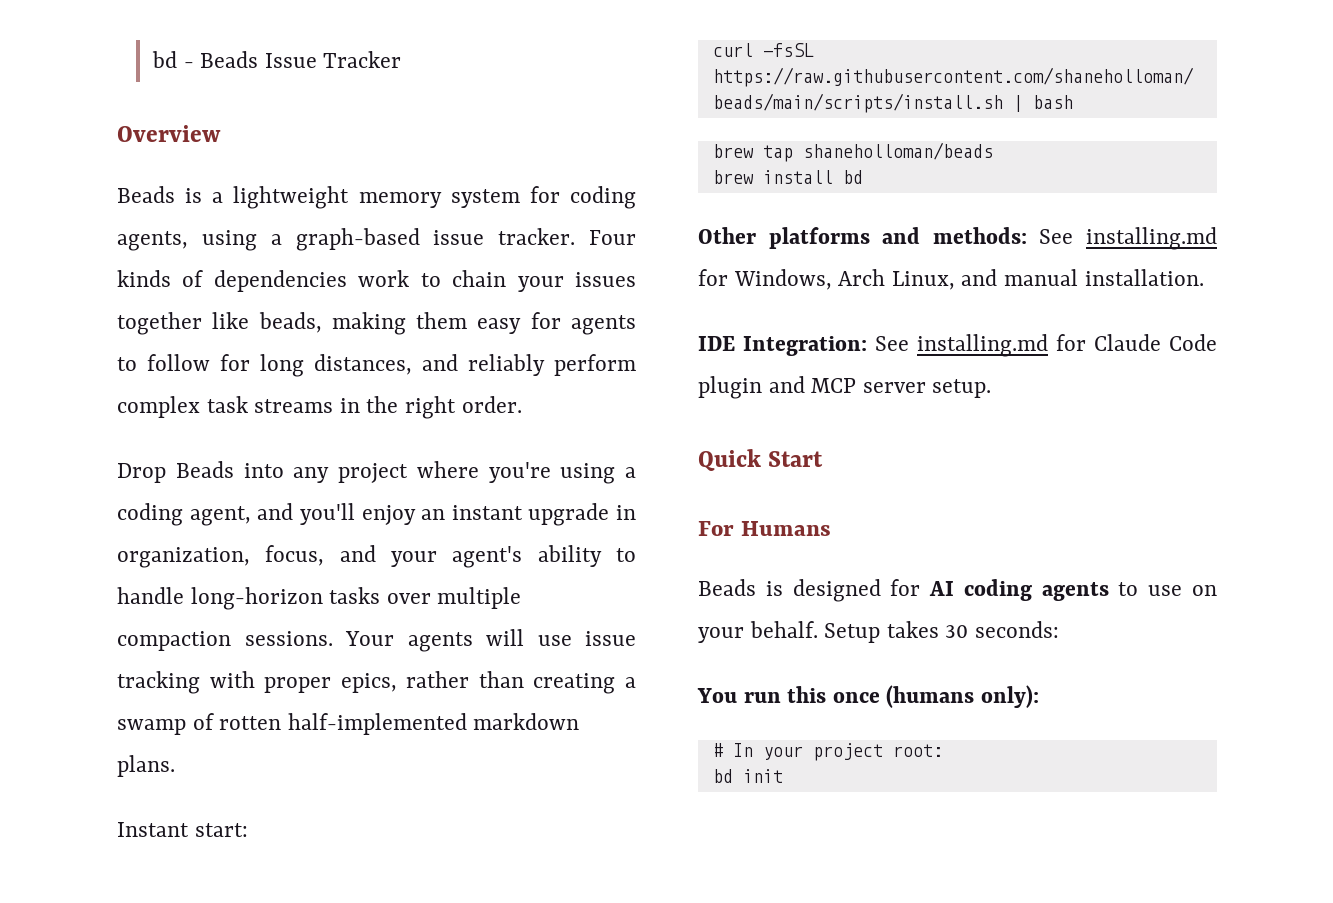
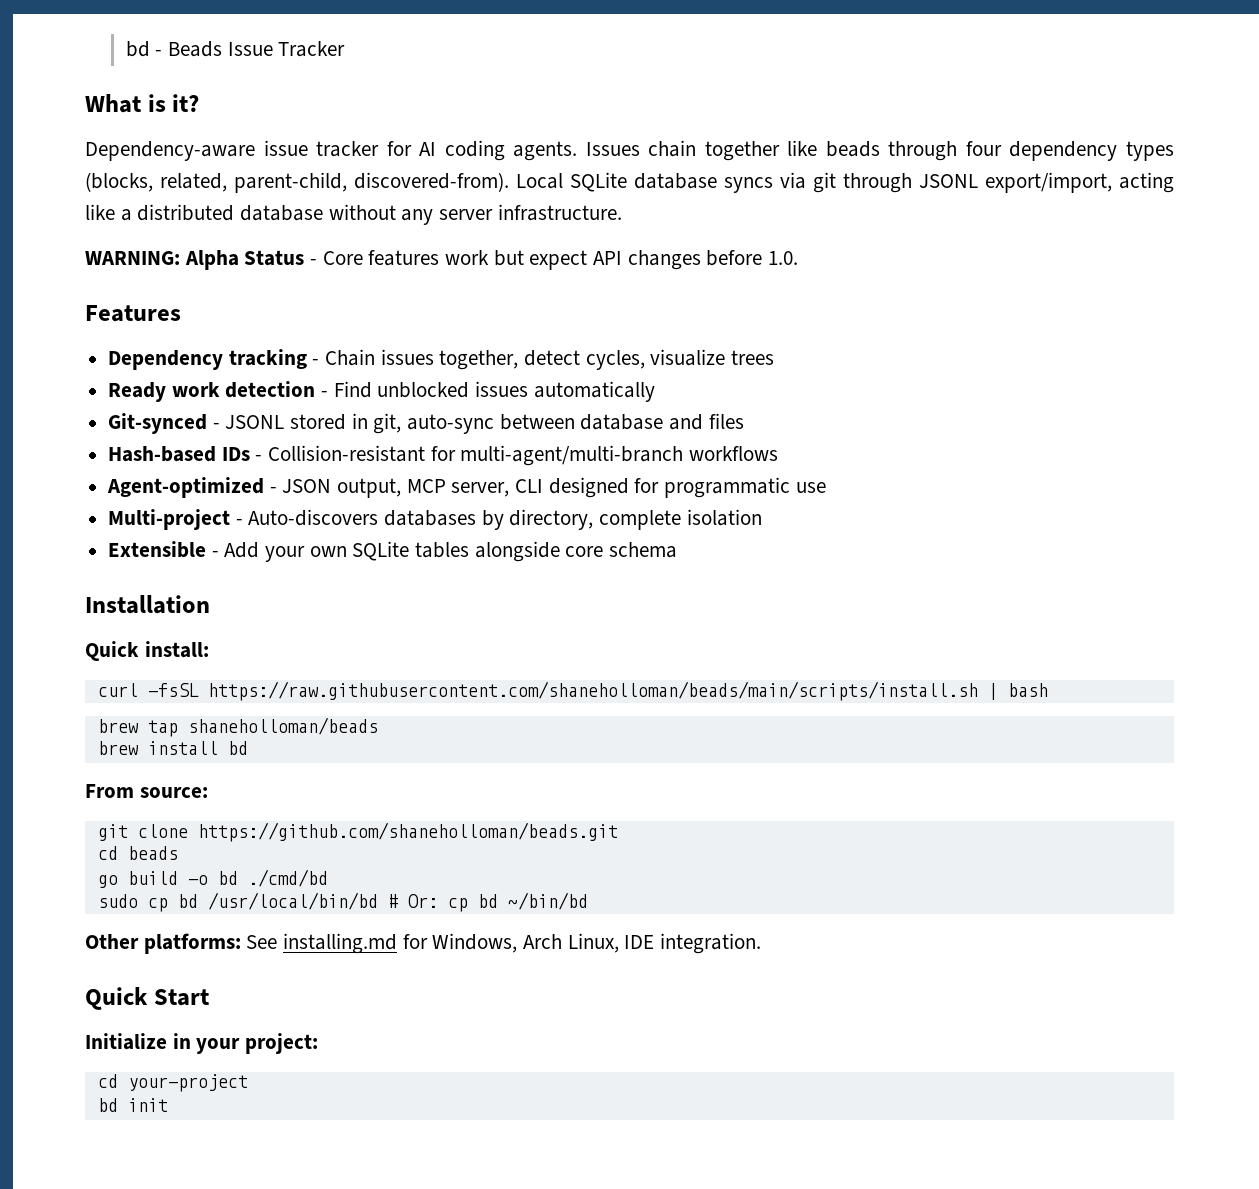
[117,125,221,142] [117,186,636,209] [117,228,636,251] [117,270,636,292] [117,312,636,335] [117,354,636,377] [117,396,522,419] [117,461,636,484] [117,503,636,526] [117,545,636,568] [117,587,522,610] [117,629,636,652] [117,671,636,694] [117,713,580,735] [117,755,175,777] [117,822,248,837] Overview // Beads is a lightweight memory system for coding agents, using a graph-based issue tracker. Four kinds of dependencies work to chain your issues together like beads, making them easy for agents to follow for long distances, and reliably perform complex task streams in the right order. // Drop Beads into any project where you're using a coding agent, and you'll enjoy an instant upgrade in organization, focus, and your agent's ability to handle long-horizon tasks over multiple compaction sessions. Your agents will use issue tracking with proper epics, rather than creating a swamp of rotten half-implemented markdown plans. // Instant start: -> [85,94,200,113] [85,140,1174,161] [85,172,1174,193] [85,204,622,225] [85,250,799,270] [85,305,181,322] [108,349,775,370] [108,381,655,402] [108,413,744,434] [108,445,779,466] [107,477,826,498] [108,509,762,530] [108,541,678,562] [85,595,210,614] [85,641,209,661] What is it? // Dependency-aware issue tracker for AI coding agents. Issues chain together like beads through four dependency types (blocks, related, parent-child, discovered-from). Local SQLite database syncs via git through JSONL export/import, acting like a distributed database without any server infrastructure. // WARNING: Alpha Status - Core features work but expect API changes before 1.0. // Features // Dependency tracking - Chain issues together, detect cycles, visualize trees // Ready work detection - Find unblocked issues automatically // Git-synced - JSONL stored in git, auto-sync between database and files // Hash-based IDs - Collision-resistant for multi-agent/multi-branch workflows // Agent-optimized - JSON output, MCP server, CLI designed for programmatic use // Multi-project - Auto-discovers databases by directory, complete isolation // Extensible - Add your own SQLite tables alongside core schema // Installation // Quick install:
[698,227,1027,249] Other platforms and methods: -> [85,784,208,798] [97,822,618,842] [97,846,178,860] [97,869,328,888] [97,892,588,912] [85,933,241,954] From source: // git clone https://github.com/shaneholloman/beads.git // cd beads // go build -o bd ./cmd/bd // sudo cp bd /usr/local/bin/bd # Or: cp bd ~/bin/bd // Other platforms:
[961,269,1204,286] [698,334,1217,357] [698,376,992,399] [698,449,824,471] [698,521,831,536] [698,579,1217,602] [698,621,1060,643] [697,685,1040,708] [712,743,943,761] and manual installation. // IDE Integration: See installing.md for Claude Code plugin and MCP server setup. // Quick Start // For Humans // Beads is designed for AI coding agents to use on your behalf. Setup takes 30 seconds: // You run this once (humans only): // # In your project root: -> [624,933,762,954] [85,987,209,1010] [85,1033,319,1054] [97,1074,248,1092] IDE integration. // Quick Start // Initialize in your project: // cd your-project

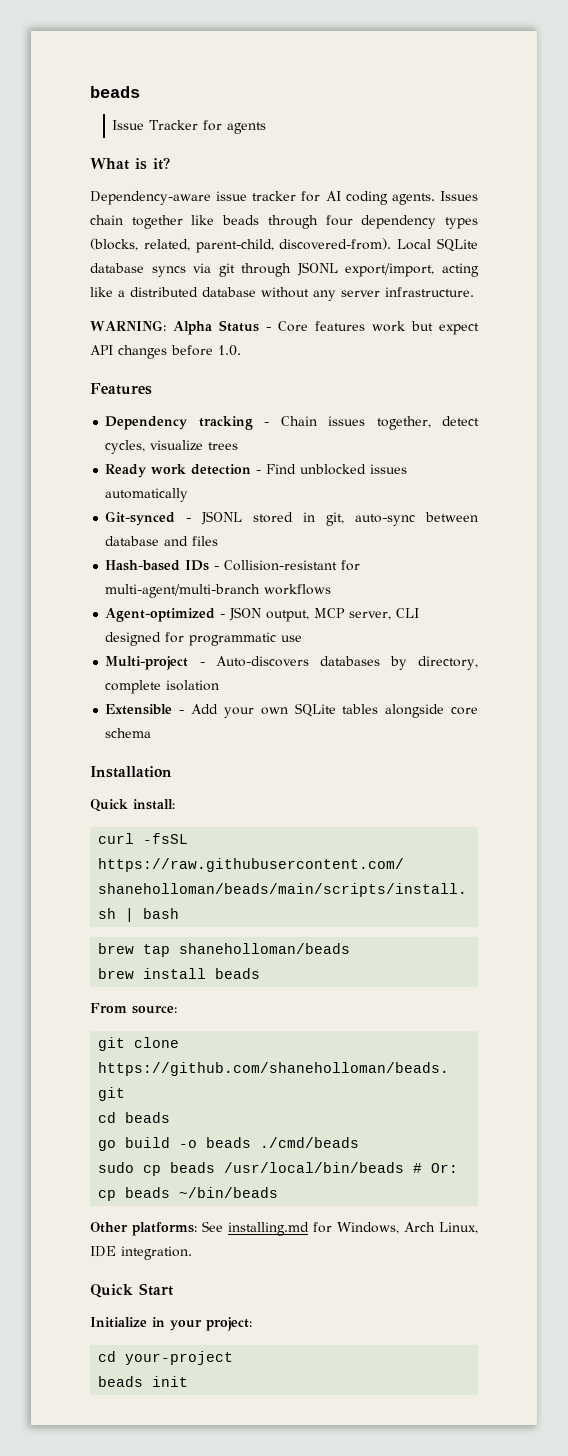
[125,41,223,57] bd - Beads -> [90,86,140,98] beads //
(346, 49) none -> [203,120,267,134] for agents
[227,741,248,755] bd -> [215,968,261,979] beads
[217,869,328,887] bd ./cmd/bd -> [206,1137,360,1148] beads ./cmd/beads
[177,892,378,910] bd /usr/local/bin/bd -> [170,1162,405,1173] beads /usr/local/bin/beads
[477,892,588,910] bd ~/bin/bd -> [125,1187,279,1198] beads ~/bin/beads
[97,1098,118,1112] bd -> [98,1376,144,1387] beads

